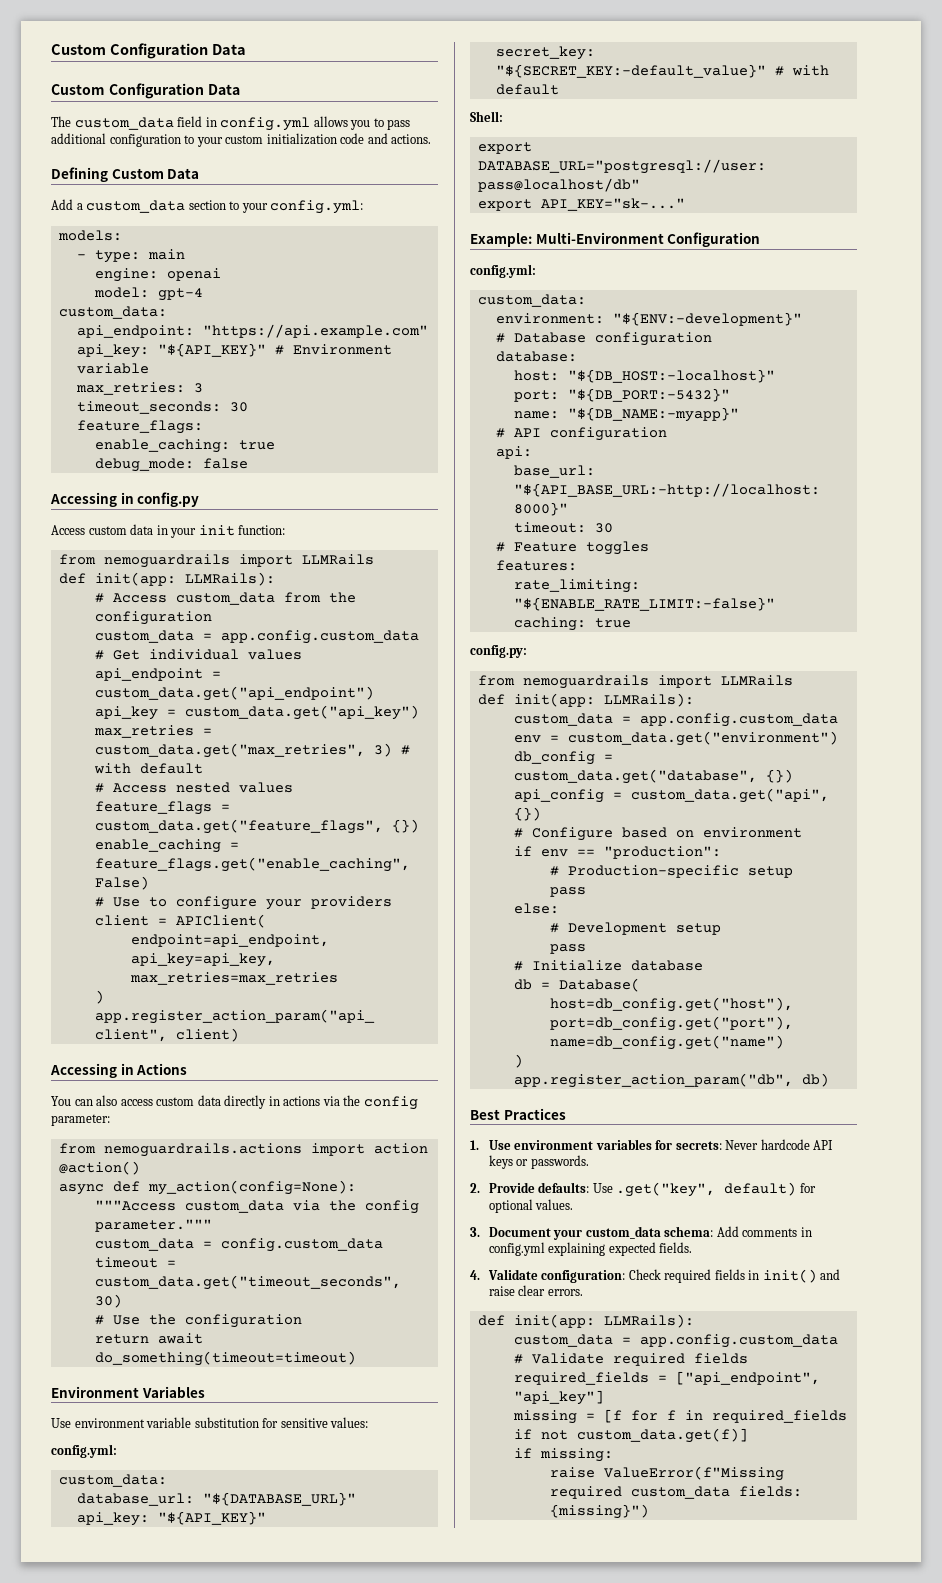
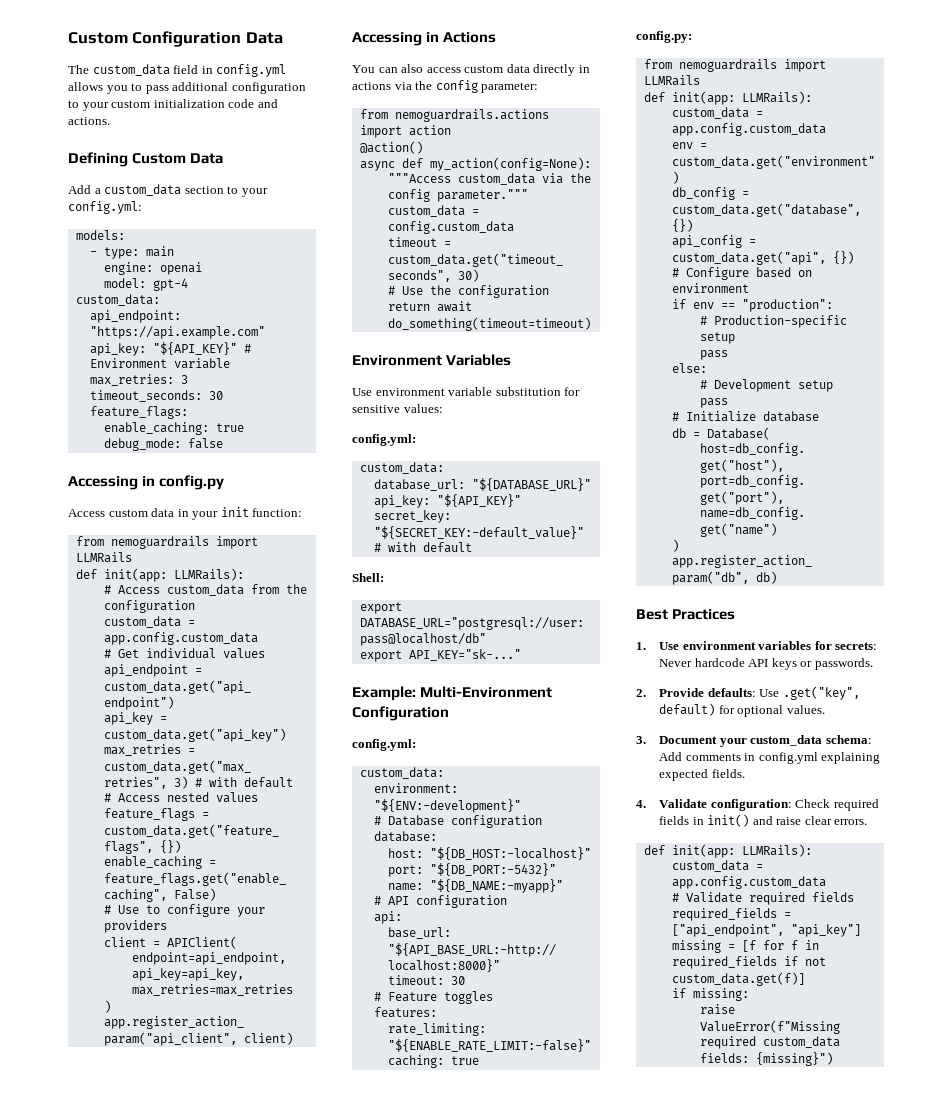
[51,43,246,59] [51,83,240,99] Custom Configuration Data // Custom Configuration Data -> [68,31,283,47] Custom Configuration Data

